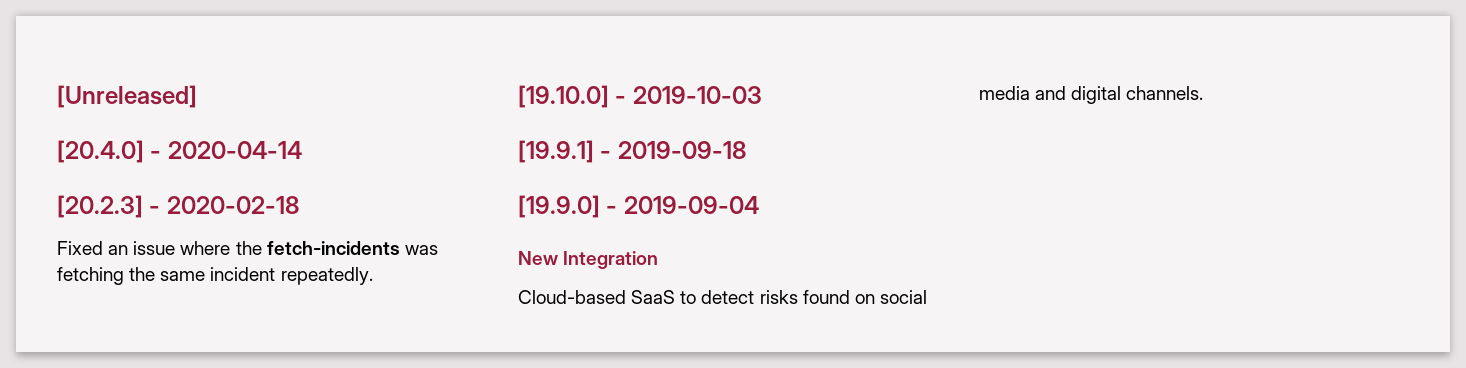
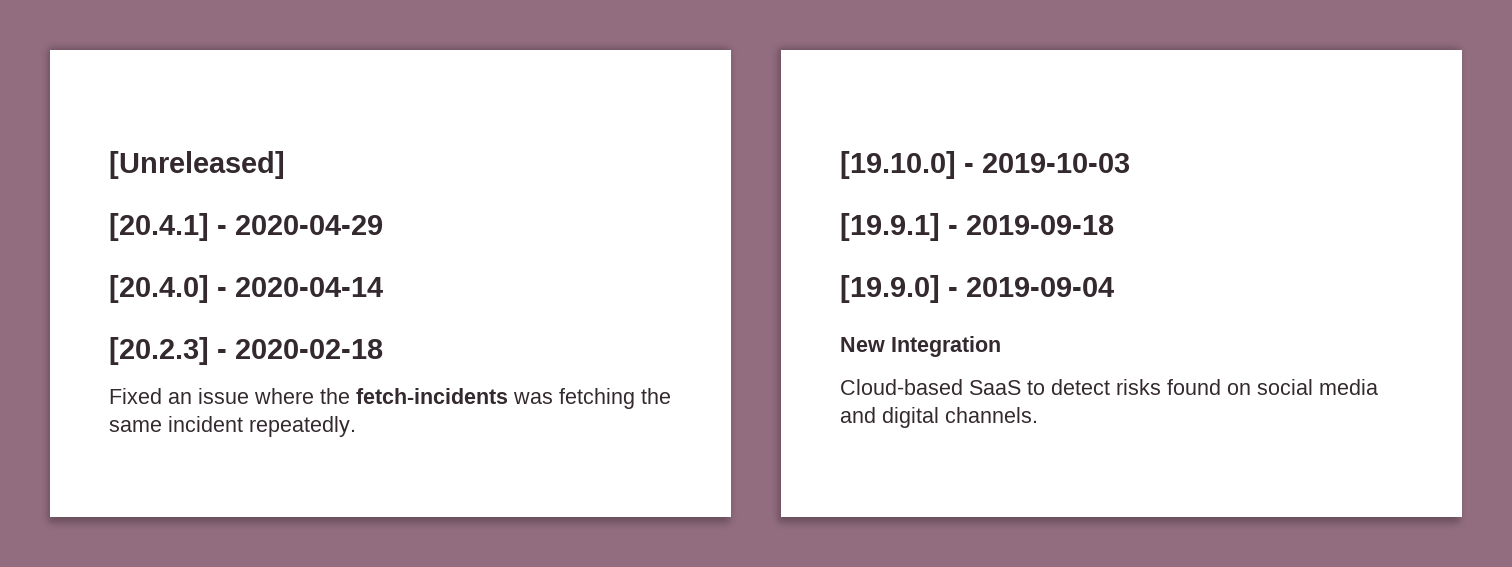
(197, 96) none -> [109,213,383,241] // [20.4.1] - 2020-04-29

